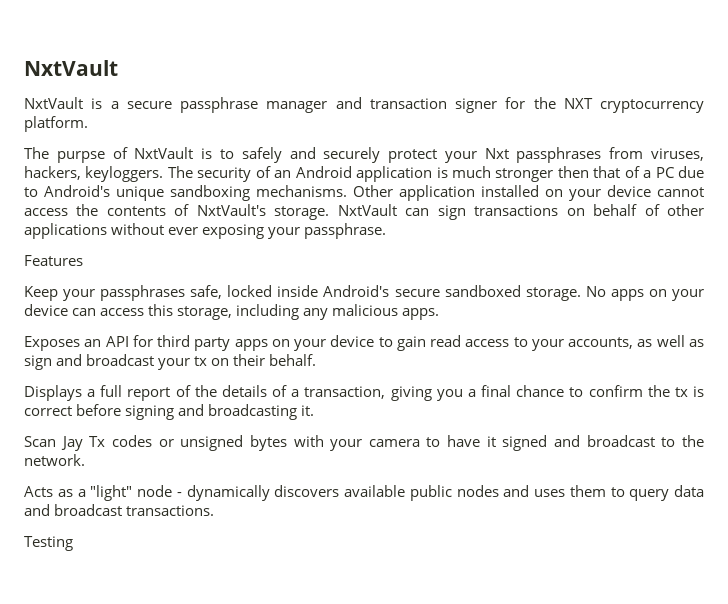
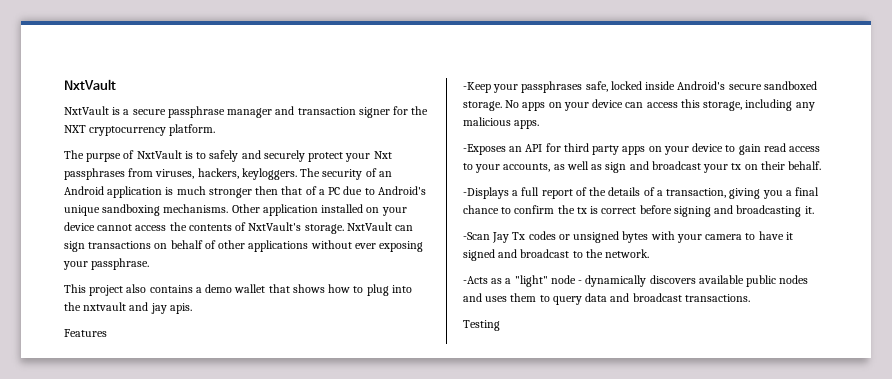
(387, 231) none -> [64,284,412,296] [64,302,192,314] // This project also contains a demo wallet that shows how to plug into the nxtvault and jay apis.
[24,286,58,301] Keep -> [463,82,491,93] -Keep
[24,336,80,351] Exposes -> [463,144,506,155] -Exposes
[24,385,82,401] Displays -> [463,187,509,199] -Displays
[24,436,56,447] Scan -> [463,232,490,240] -Scan
[24,486,53,497] Acts -> [463,276,488,284] -Acts

